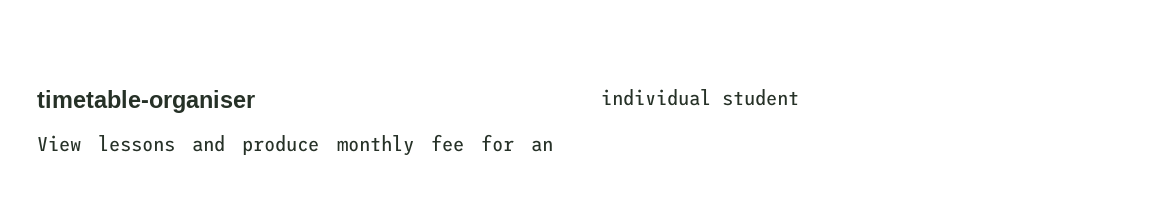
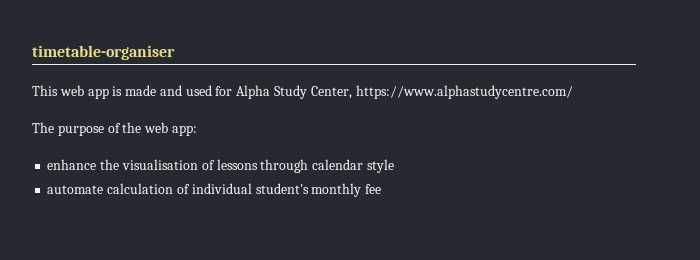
[37,134,554,156] [601,89,799,106] View lessons and produce monthly fee for an individual student -> [32,85,573,99] [32,122,197,136] [47,159,394,173] [47,183,382,197] This web app is made and used for Alpha Study Center, https://www.alphastudycentre.com/ // The purpose of the web app: // enhance the visualisation of lessons through calendar style // automate calculation of individual student's monthly fee

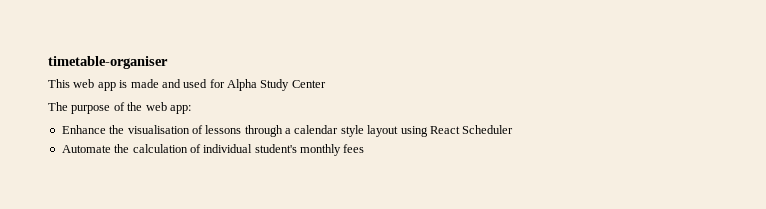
[310,85,573,99] Center, https://www.alphastudycentre.com/ -> [291,80,326,88] Center
[47,159,97,170] enhance -> [61,125,106,134] Enhance
(309, 166) none -> [285,128,291,134] a
[47,185,104,194] // automate -> [367,125,514,137] [61,144,130,153] layout using React Scheduler // Automate the
[365,184,382,194] fee -> [343,144,365,153] fees

